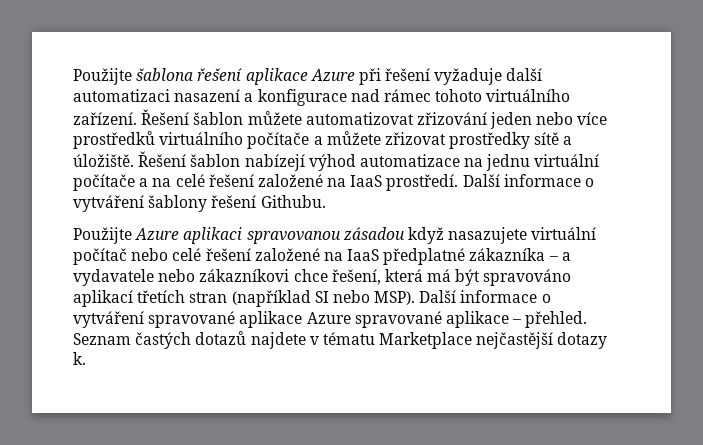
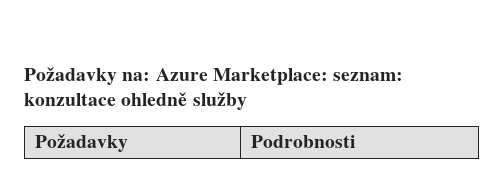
[73,68,543,85] [73,89,571,106] [73,109,608,129] [73,131,573,149] [73,151,600,171] [73,174,595,191] [73,195,326,212] [73,227,597,244] [73,248,571,265] [73,269,572,286] [73,290,551,307] [73,311,588,328] [73,331,608,349] [73,352,86,365] Použijte šablona řešení aplikace Azure při řešení vyžaduje další automatizaci nasazení a konfigurace nad rámec tohoto virtuálního zařízení. Řešení šablon můžete automatizovat zřizování jeden nebo více prostředků virtuálního počítače a můžete zřizovat prostředky sítě a úložiště. Řešení šablon nabízejí výhod automatizace na jednu virtuální počítače a na celé řešení založené na IaaS prostředí. Další informace o vytváření šablony řešení Githubu. // Použijte Azure aplikaci spravovanou zásadou když nasazujete virtuální počítač nebo celé řešení založené na IaaS předplatné zákazníka – a vydavatele nebo zákazníkovi chce řešení, která má být spravováno aplikací třetích stran (například SI nebo MSP). Další informace o vytváření spravované aplikace Azure spravované aplikace – přehled. Seznam častých dotazů najdete v tématu Marketplace nejčastější dotazy k. -> [24,67,404,85] [24,92,247,110] [34,134,128,152] [250,135,355,148] Požadavky na: Azure Marketplace: seznam: konzultace ohledně služby // Požadavky | Podrobnosti

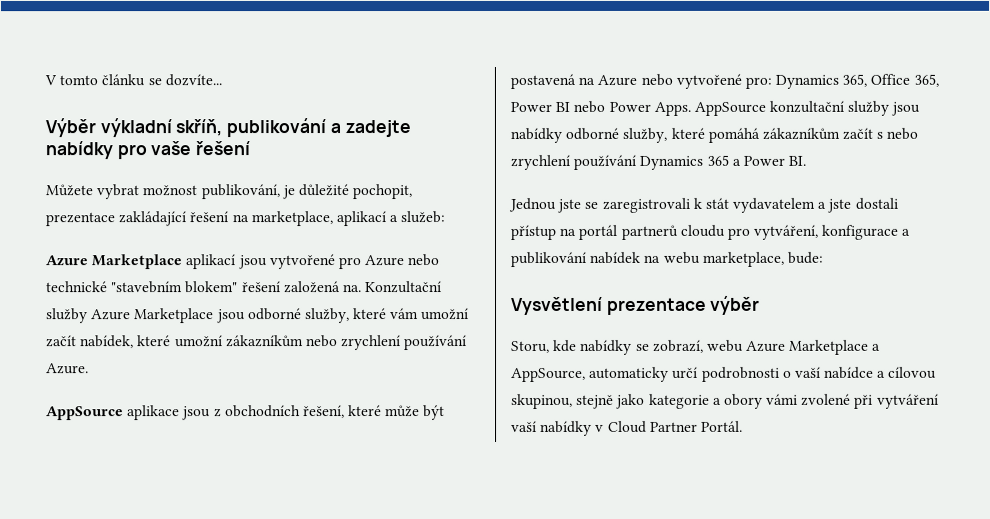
[24,67,404,85] [24,92,247,110] [34,134,128,152] [250,135,355,148] Požadavky na: Azure Marketplace: seznam: konzultace ohledně služby // Požadavky | Podrobnosti -> [44,74,222,87] [45,118,411,138] [45,141,251,160] [45,184,413,200] [45,211,446,227] [45,254,441,270] [46,281,443,294] [46,308,470,324] [46,335,468,351] [46,363,89,375] [46,405,446,421] [510,73,939,89] [510,100,921,116] [510,127,919,143] [510,154,807,170] [508,197,898,213] [510,224,911,240] [510,251,824,267] [511,295,761,315] [511,339,882,355] [511,366,938,382] [511,393,939,409] [511,420,743,436] V tomto článku se dozvíte... // Výběr výkladní skříň, publikování a zadejte nabídky pro vaše řešení // Můžete vybrat možnost publikování, je důležité pochopit, prezentace zakládající řešení na marketplace, aplikací a služeb: // Azure Marketplace aplikací jsou vytvořené pro Azure nebo technické "stavebním blokem" řešení založená na. Konzultační služby Azure Marketplace jsou odborné služby, které vám umožní začít nabídek, které umožní zákazníkům nebo zrychlení používání Azure. // AppSource aplikace jsou z obchodních řešení, které může být postavená na Azure nebo vytvořené pro: Dynamics 365, Office 365, Power BI nebo Power Apps. AppSource konzultační služby jsou nabídky odborné služby, které pomáhá zákazníkům začít s nebo zrychlení používání Dynamics 365 a Power BI. // Jednou jste se zaregistrovali k stát vydavatelem a jste dostali přístup na portál partnerů cloudu pro vytváření, konfigurace a publikování nabídek na webu marketplace, bude: // Vysvětlení prezentace výběr // Storu, kde nabídky se zobrazí, webu Azure Marketplace a AppSource, automaticky určí podrobnosti o vaší nabídce a cílovou skupinou, stejně jako kategorie a obory vámi zvolené při vytváření vaší nabídky v Cloud Partner Portál.

